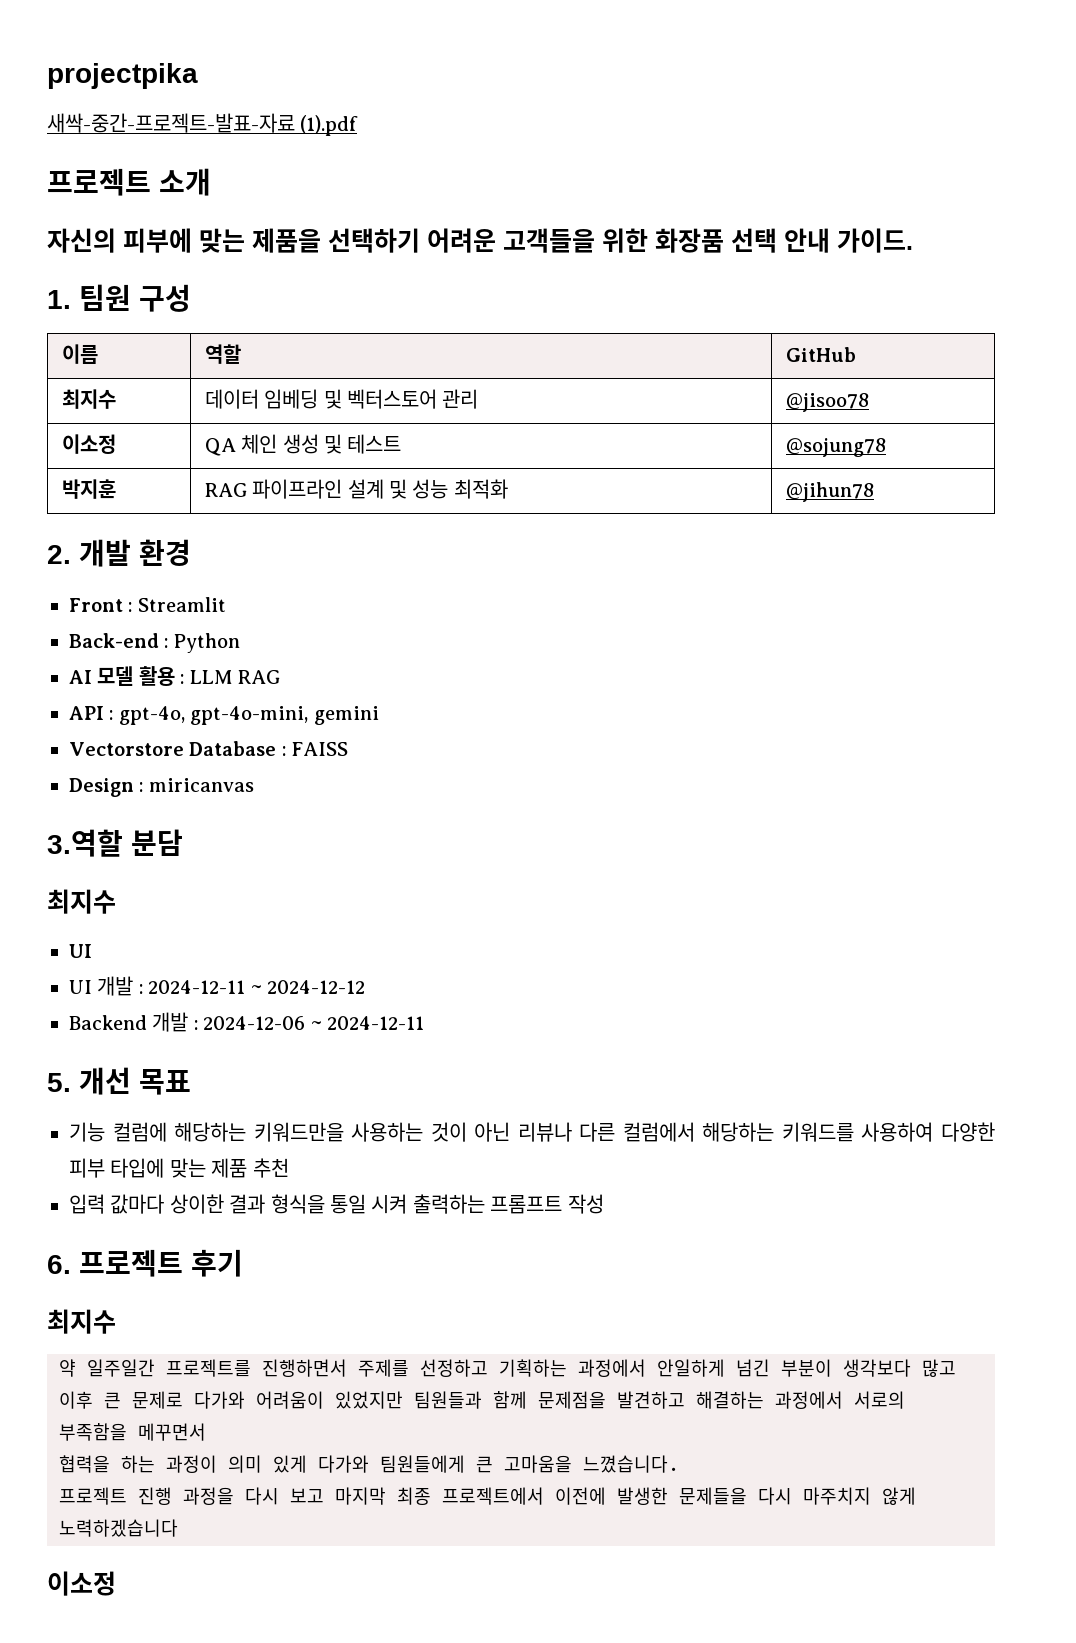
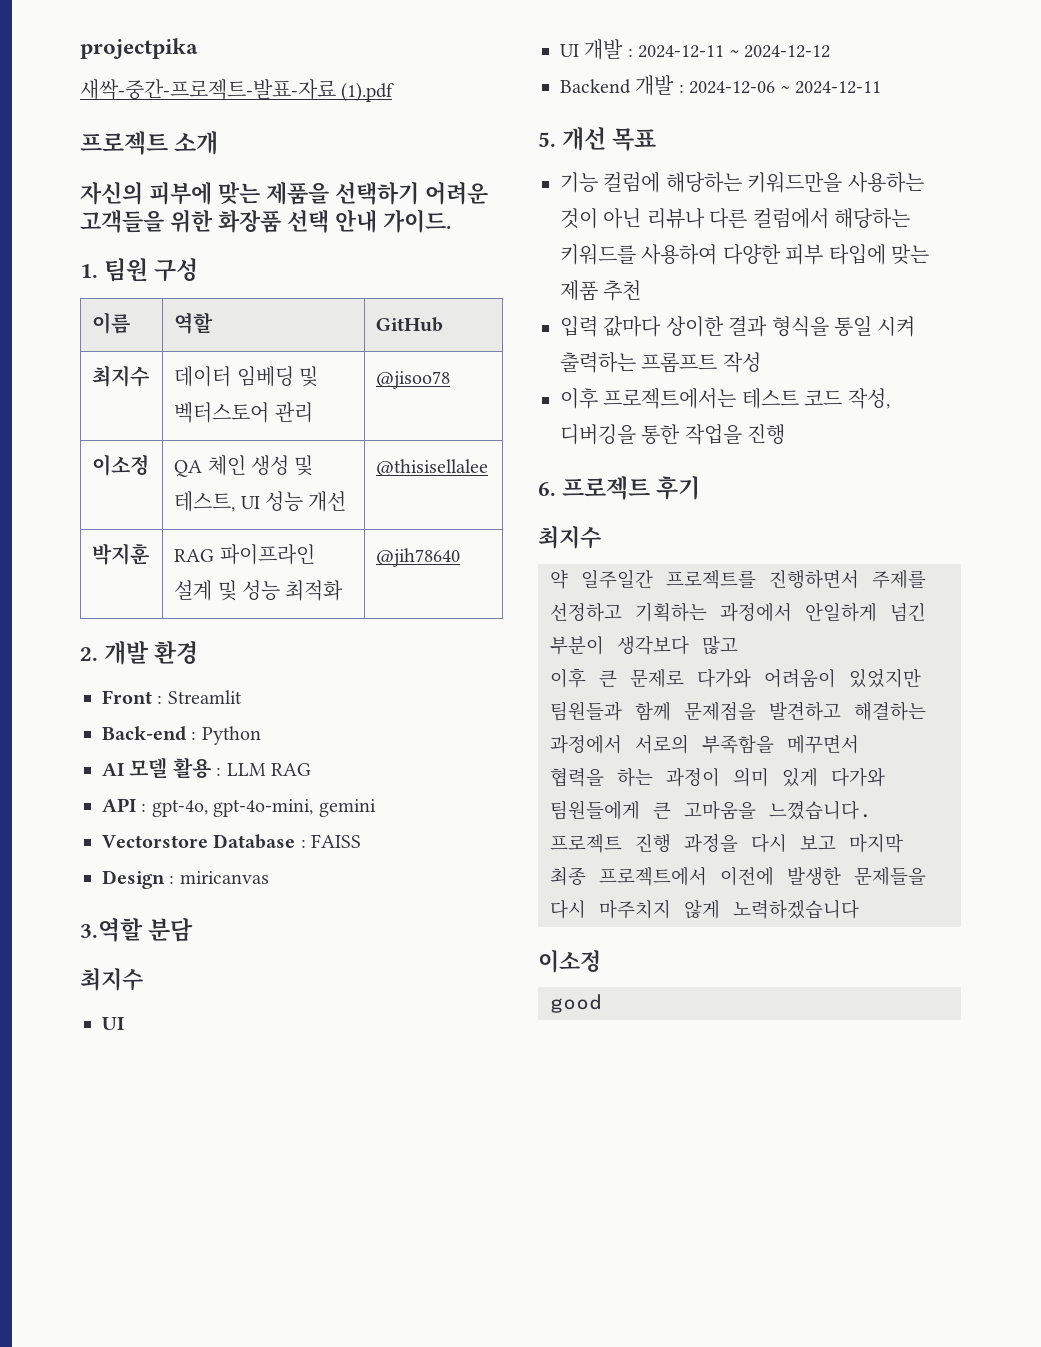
[347,434,402,454] [785,438,886,457] 테스트 | @sojung78 -> [174,491,347,512] [376,459,489,476] 테스트, UI 성능 개선 | @thisisellalee
[785,482,874,502] @jihun78 -> [376,548,461,567] @jih78640
(604, 1204) none -> [560,388,890,409] [560,424,786,445] // 이후 프로젝트에서는 테스트 코드 작성, 디버깅을 통한 작업을 진행
(116, 1583) none -> [550,994,602,1013] // good

